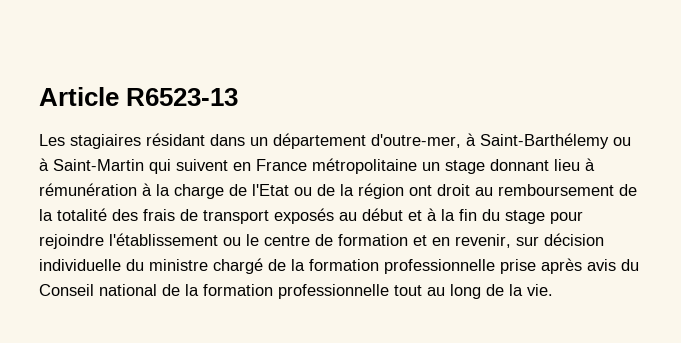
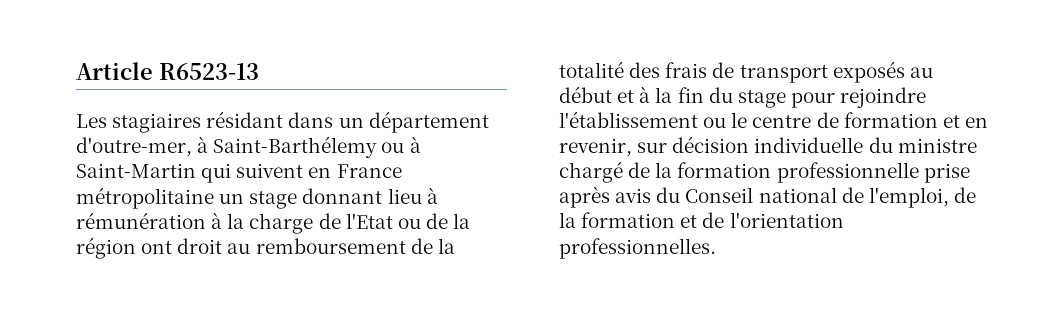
[185,284,553,299] la formation professionnelle tout au long de la vie. -> [868,187,976,208] [559,212,844,228] [559,238,716,259] l'emploi, de la formation et de l'orientation professionnelles.

